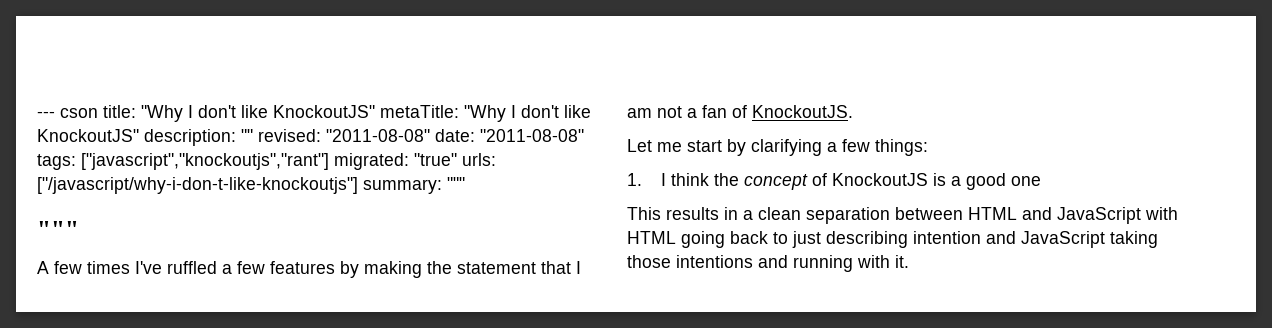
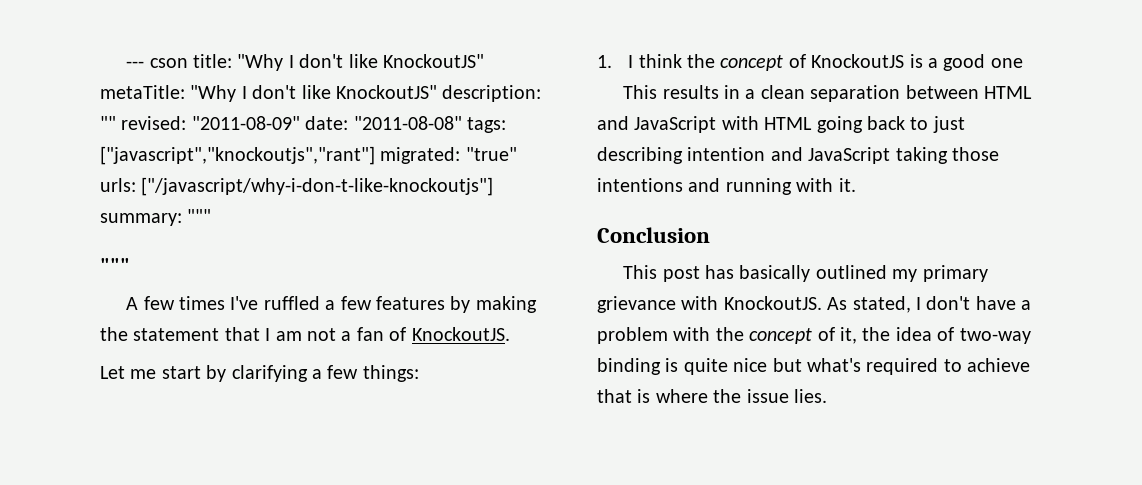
[326,129,430,142] "2011-08-08" -> [191,116,300,130] "2011-08-09"
(909, 261) none -> [597,227,710,243] [623,265,988,282] [597,296,1032,313] [597,327,1031,344] [597,358,1031,375] [597,389,827,403] // Conclusion // This post has basically outlined my primary grievance with KnockoutJS. As stated, I don't have a problem with the concept of it, the idea of two-way binding is quite nice but what's required to achieve that is where the issue lies.

